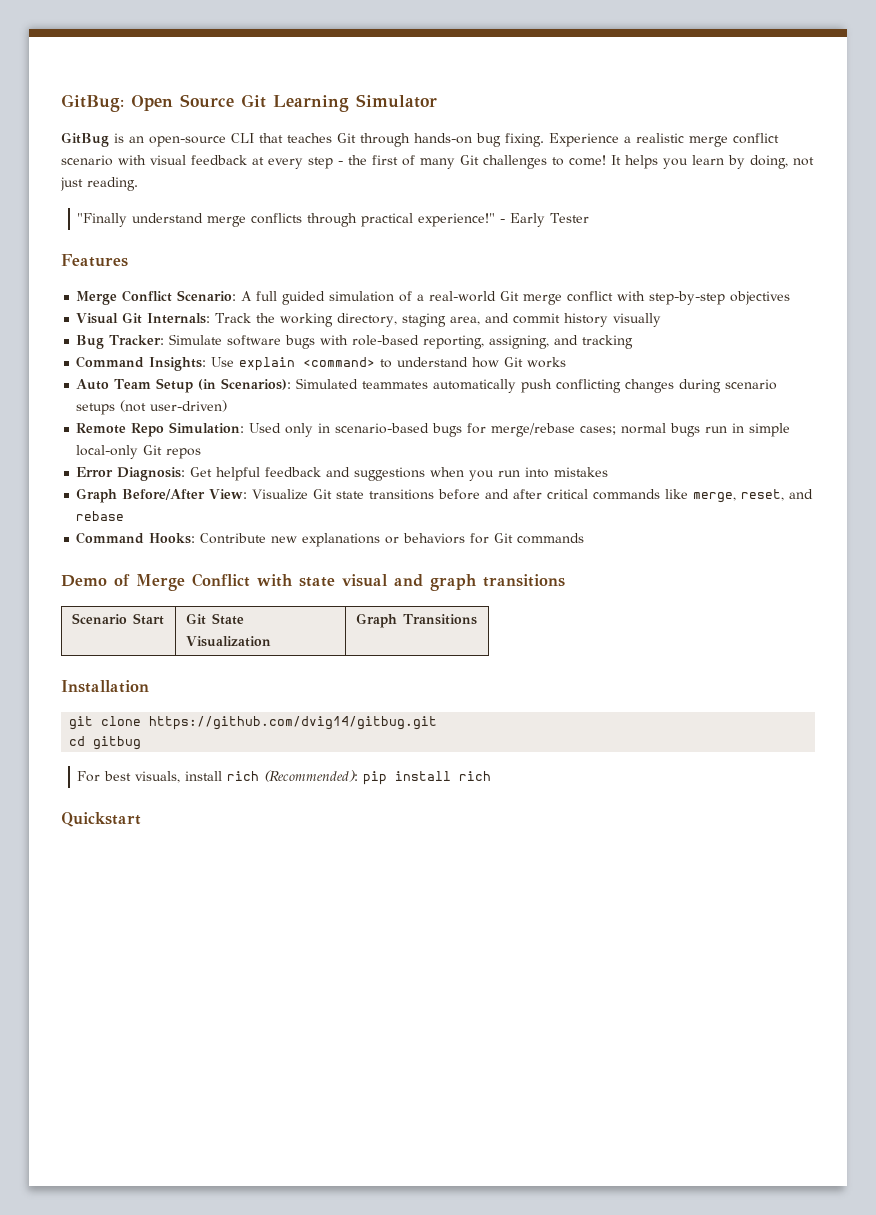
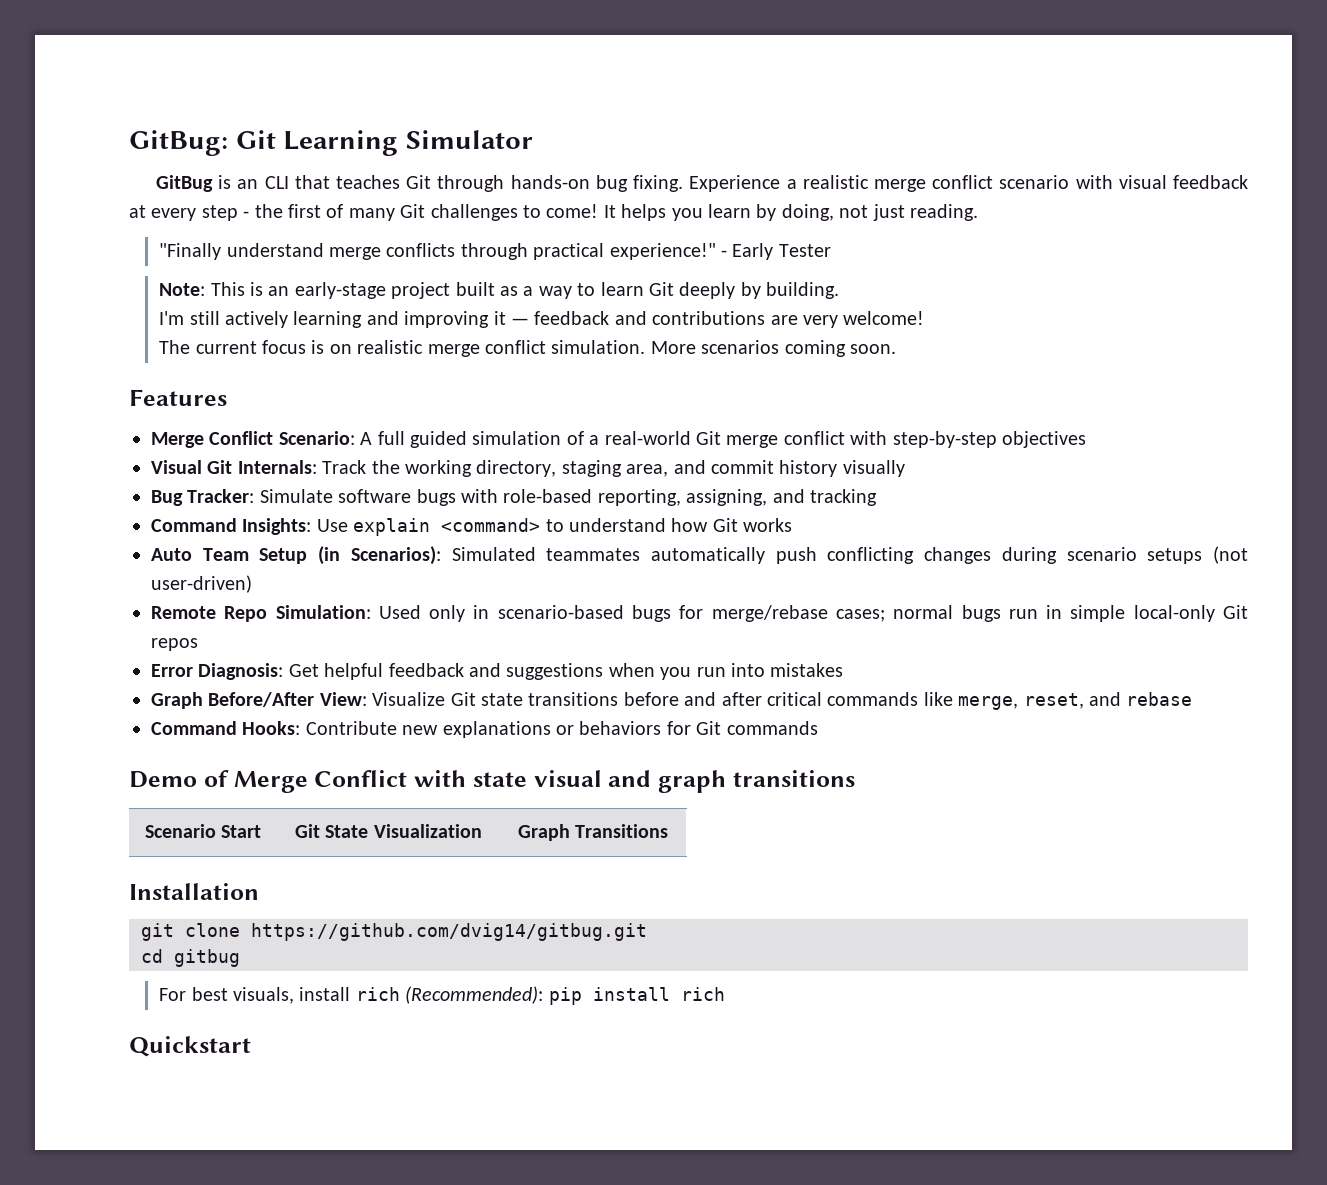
[131,94,234,111] Open Source -> (228, 143) none
[149,136,226,147] open-source -> (259, 184) none
(590, 218) none -> [159,282,840,299] [159,311,925,328] [159,340,896,357] // Note: This is an early-stage project built as a way to learn Git deeply by building. // I'm still actively learning and improving it — feedback and contributions are very welcome! // The current focus is on realistic merge conflict simulation. More scenarios coming soon.

